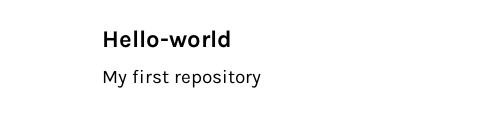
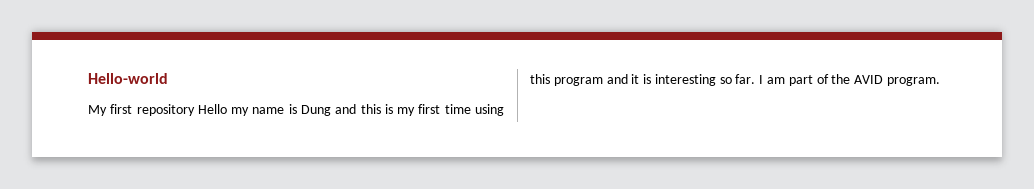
(262, 78) none -> [197,104,504,116] [530,74,940,86] Hello my name is Dung and this is my first time using this program and it is interesting so far. I am part of the AVID program.

